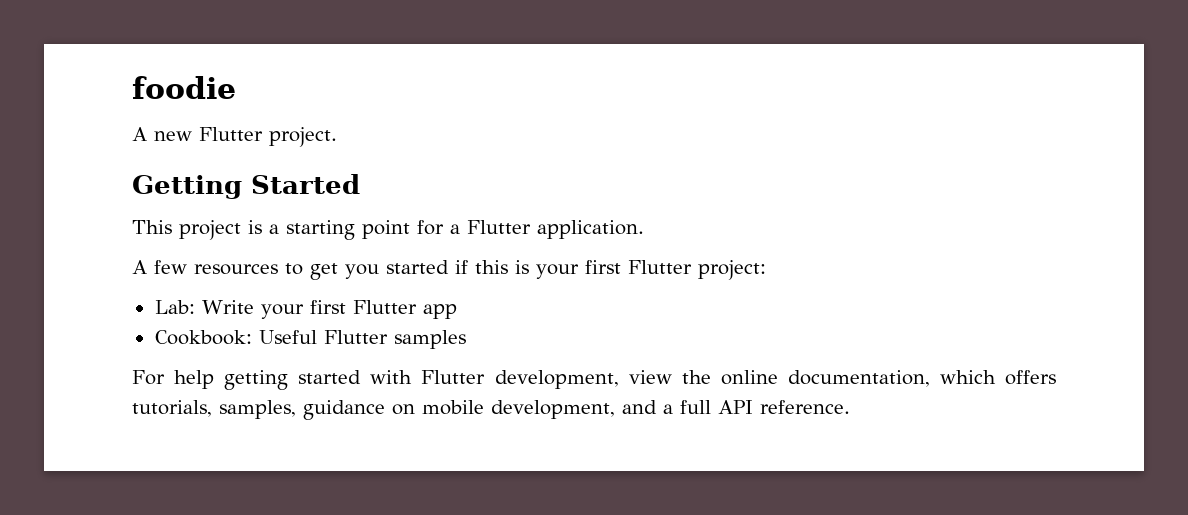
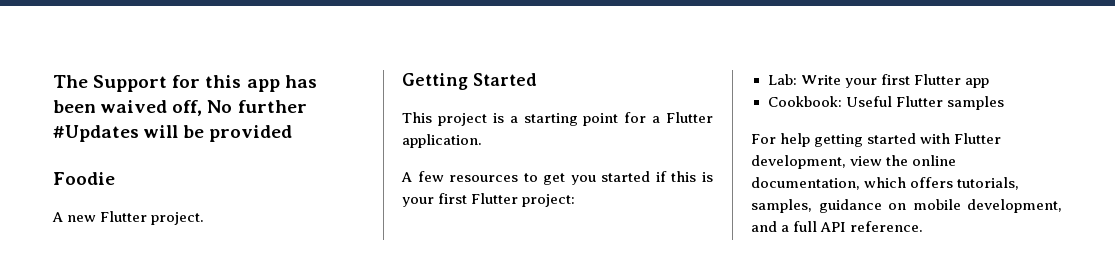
[132,76,236,99] foodie -> [53,75,317,92] [53,100,307,116] [53,125,293,142] [53,172,115,185] The Support for this app has been waived off, No further #Updates will be provided // Foodie

